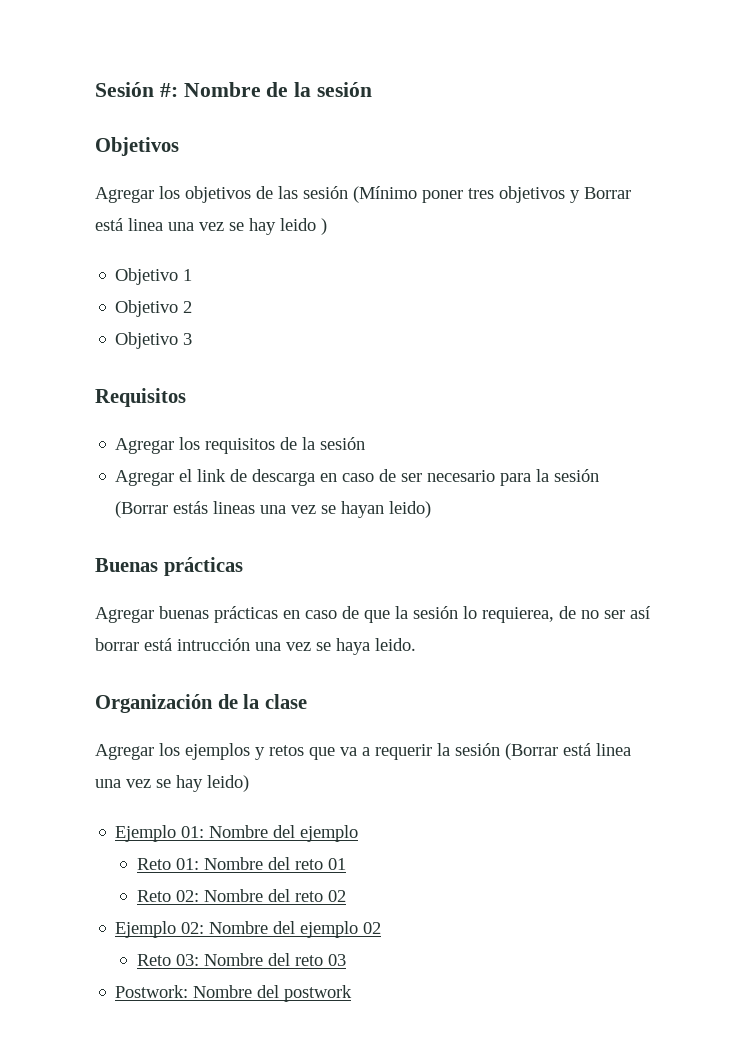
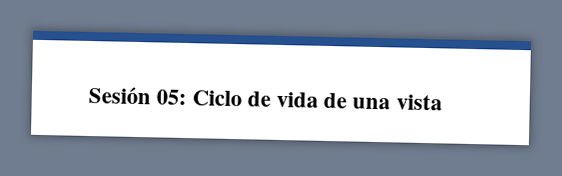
[159,82,373,97] [95,137,179,156] [95,186,631,203] [95,218,327,235] [115,268,193,285] [115,300,193,317] [115,332,193,349] [95,388,186,407] [115,437,366,454] [115,469,600,486] [115,501,432,518] [95,557,243,576] [95,606,650,623] [95,638,416,655] [95,694,307,713] [95,743,631,760] [95,775,249,792] [115,825,359,842] [136,857,346,870] [136,889,346,902] [115,921,382,938] [136,953,346,966] [115,985,353,1002] #: Nombre de la sesión // Objetivos // Agregar los objetivos de las sesión (Mínimo poner tres objetivos y Borrar está linea una vez se hay leido ) // Objetivo 1 // Objetivo 2 // Objetivo 3 // Requisitos // Agregar los requisitos de la sesión // Agregar el link de descarga en caso de ser necesario para la sesión (Borrar estás lineas una vez se hayan leido) // Buenas prácticas // Agregar buenas prácticas en caso de que la sesión lo requierea, de no ser así borrar está intrucción una vez se haya leido. // Organización de la clase // Agregar los ejemplos y retos que va a requerir la sesión (Borrar está linea una vez se hay leido) // Ejemplo 01: Nombre del ejemplo // Reto 01: Nombre del reto 01 // Reto 02: Nombre del reto 02 // Ejemplo 02: Nombre del ejemplo 02 // Reto 03: Nombre del reto 03 // Postwork: Nombre del postwork -> [156,89,442,111] 05: Ciclo de vida de una vista

